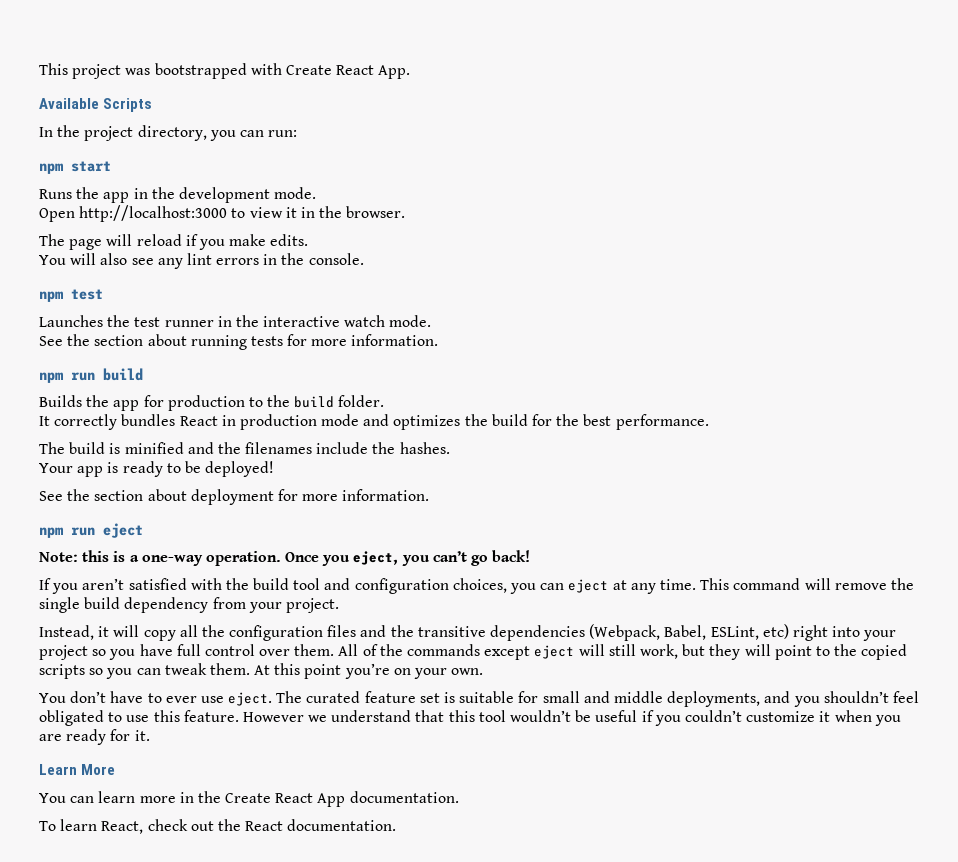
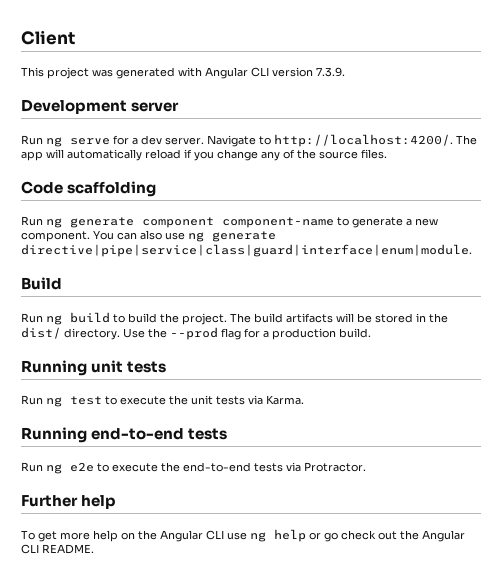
(39, 69) none -> [21,30,75,45] Client //
[154,63,411,79] [39,98,153,112] [39,125,298,141] [39,161,111,174] [39,187,317,203] [39,205,406,222] [39,234,309,250] [39,253,364,269] [39,289,103,302] [39,315,432,327] [39,334,439,350] [39,368,143,383] [39,395,385,411] [39,414,709,430] [39,442,450,454] [39,461,275,477] [39,489,430,505] [39,523,143,538] [39,550,531,566] [39,578,914,594] [39,597,339,613] [39,624,897,641] [39,644,908,660] [39,663,484,679] [39,691,919,707] [39,710,901,726] [39,729,150,745] [39,764,116,775] [39,791,459,807] [39,819,397,834] bootstrapped with Create React App. // Available Scripts // In the project directory, you can run: // npm start // Runs the app in the development mode. // Open http://localhost:3000 to view it in the browser. // The page will reload if you make edits. // You will also see any lint errors in the console. // npm test // Launches the test runner in the interactive watch mode. // See the section about running tests for more information. // npm run build // Builds the app for production to the build folder. // It correctly bundles React in production mode and optimizes the build for the best performance. // The build is minified and the filenames include the hashes. // Your app is ready to be deployed! // See the section about deployment for more information. // npm run eject // Note: this is a one-way operation. Once you eject, you can’t go back! // If you aren’t satisfied with the build tool and configuration choices, you can eject at any time. This command will remove the single build dependency from your project. // Instead, it will copy all the configuration files and the transitive dependencies (Webpack, Babel, ESLint, etc) right into your project so you have full control over them. All of the commands except eject will still work, but they will point to the copied scripts so you can tweak them. At this point you’re on your own. // You don’t have to ever use eject. The curated feature set is suitable for small and middle deployments, and you shouldn’t feel obligated to use this feature. However we understand that this tool wouldn’t be useful if you couldn’t customize it when you are ready for it. // Learn More // You can learn more in the Create React App documentation. // To learn React, check out the React documentation. -> [116,67,345,79] [21,99,180,114] [21,134,477,147] [21,149,387,161] [21,181,157,197] [21,216,438,228] [21,230,276,242] [21,244,472,257] [21,277,62,290] [21,312,448,325] [21,327,371,340] [21,360,167,376] [21,395,304,407] [21,427,228,443] [21,462,366,474] [21,495,117,509] [21,529,465,542] [21,544,94,554] generated with Angular CLI version 7.3.9. // Development server // Run ng serve for a dev server. Navigate to http://localhost:4200/. The app will automatically reload if you change any of the source files. // Code scaffolding // Run ng generate component component-name to generate a new component. You can also use ng generate directive|pipe|service|class|guard|interface|enum|module. // Build // Run ng build to build the project. The build artifacts will be stored in the dist/ directory. Use the --prod flag for a production build. // Running unit tests // Run ng test to execute the unit tests via Karma. // Running end-to-end tests // Run ng e2e to execute the end-to-end tests via Protractor. // Further help // To get more help on the Angular CLI use ng help or go check out the Angular CLI README.

